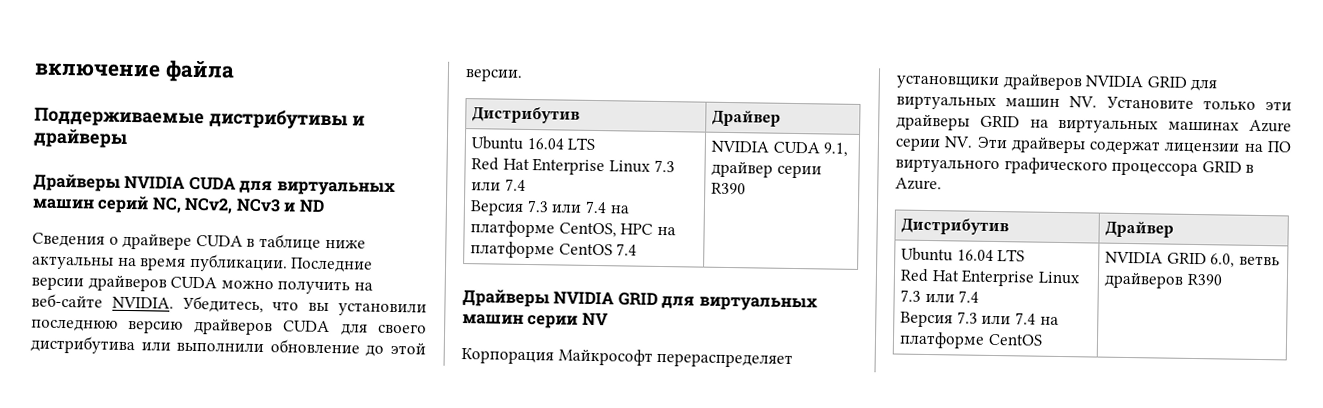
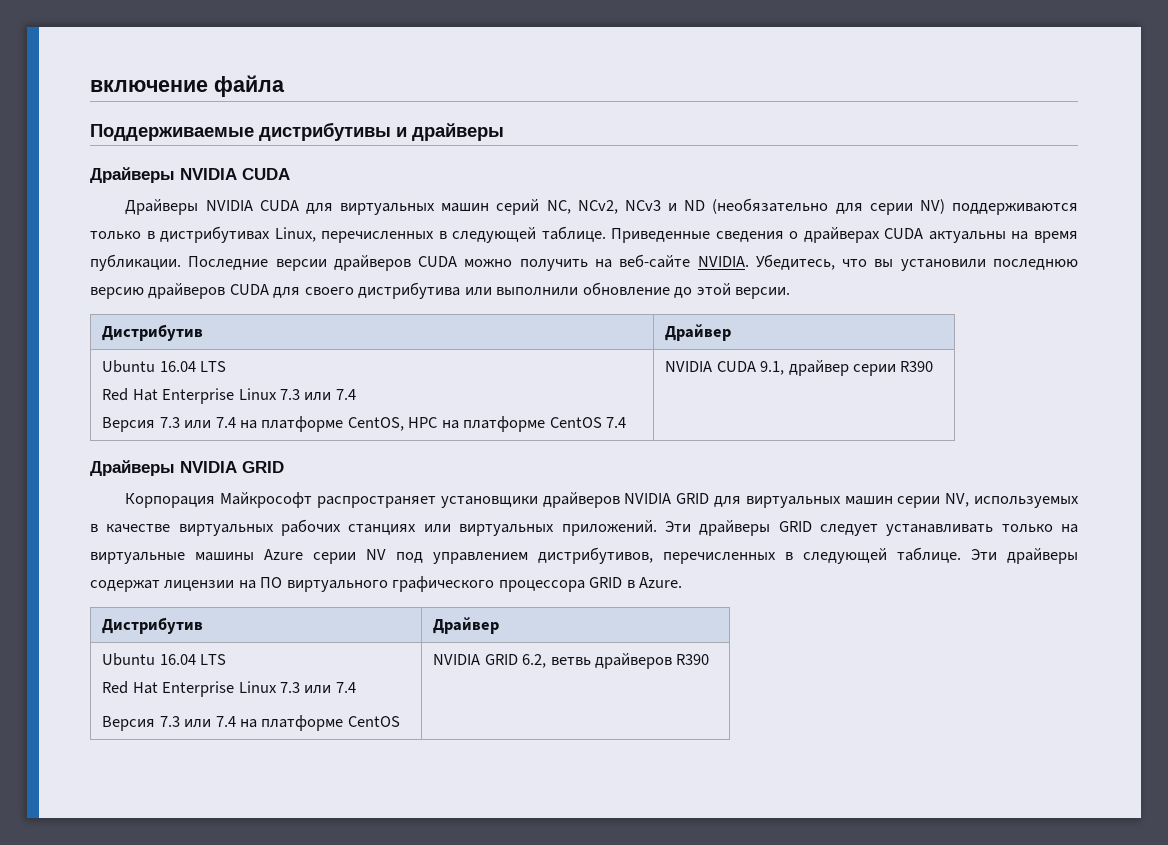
(236, 183) none -> [125,199,299,215] // Драйверы NVIDIA CUDA
[32,232,366,251] // Сведения о драйвере CUDA в таблице ниже -> [712,198,1079,215] [90,226,924,243] (необязательно для серии NV) поддерживаются только в дистрибутивах Linux, перечисленных в следующей таблице. Приведенные сведения о драйверах CUDA
[661,296,818,312] [462,312,609,329] для виртуальных машин серии NV -> (284, 467) none
[656,352,794,369] перераспределяет -> [317,496,437,508] распространяет
[1069,96,1292,111] [896,113,1292,134] [895,136,974,152] NV. Установите только эти драйверы GRID на виртуальных машинах Azure серии NV. -> [897,493,1080,508] [90,519,1079,536] [90,547,961,564] серии NV, используемых в качестве виртуальных рабочих станциях или виртуальных приложений. Эти драйверы GRID следует устанавливать только на виртуальные машины Azure серии NV под управлением дистрибутивов, перечисленных в следующей таблице.
[1210,253,1236,268] 6.0, -> [522,654,547,668] 6.2,

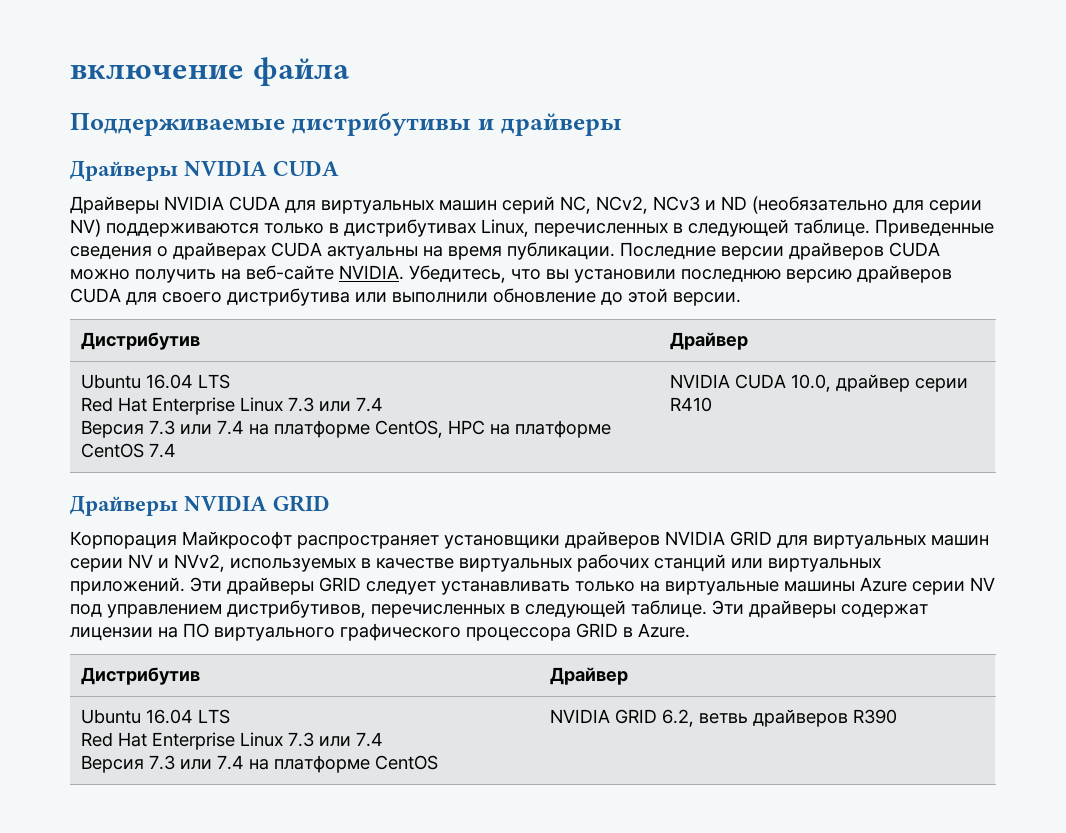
[760,361,785,375] 9.1, -> [790,374,831,392] 10.0,
[900,361,934,372] R390 -> [669,397,712,412] R410
[945,493,970,507] NV, -> [128,554,225,572] NV и NVv2,
[348,524,417,535] станциях -> [654,554,726,572] станций

